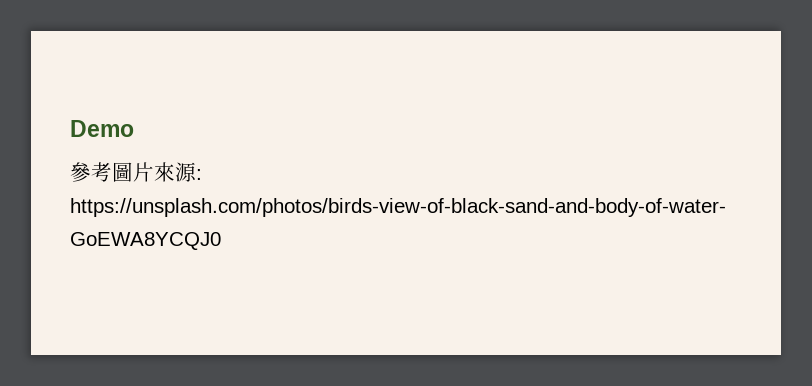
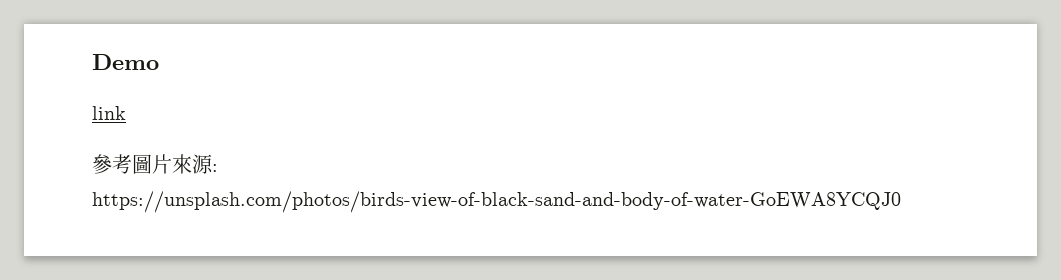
(134, 128) none -> [92,106,126,120] // link

